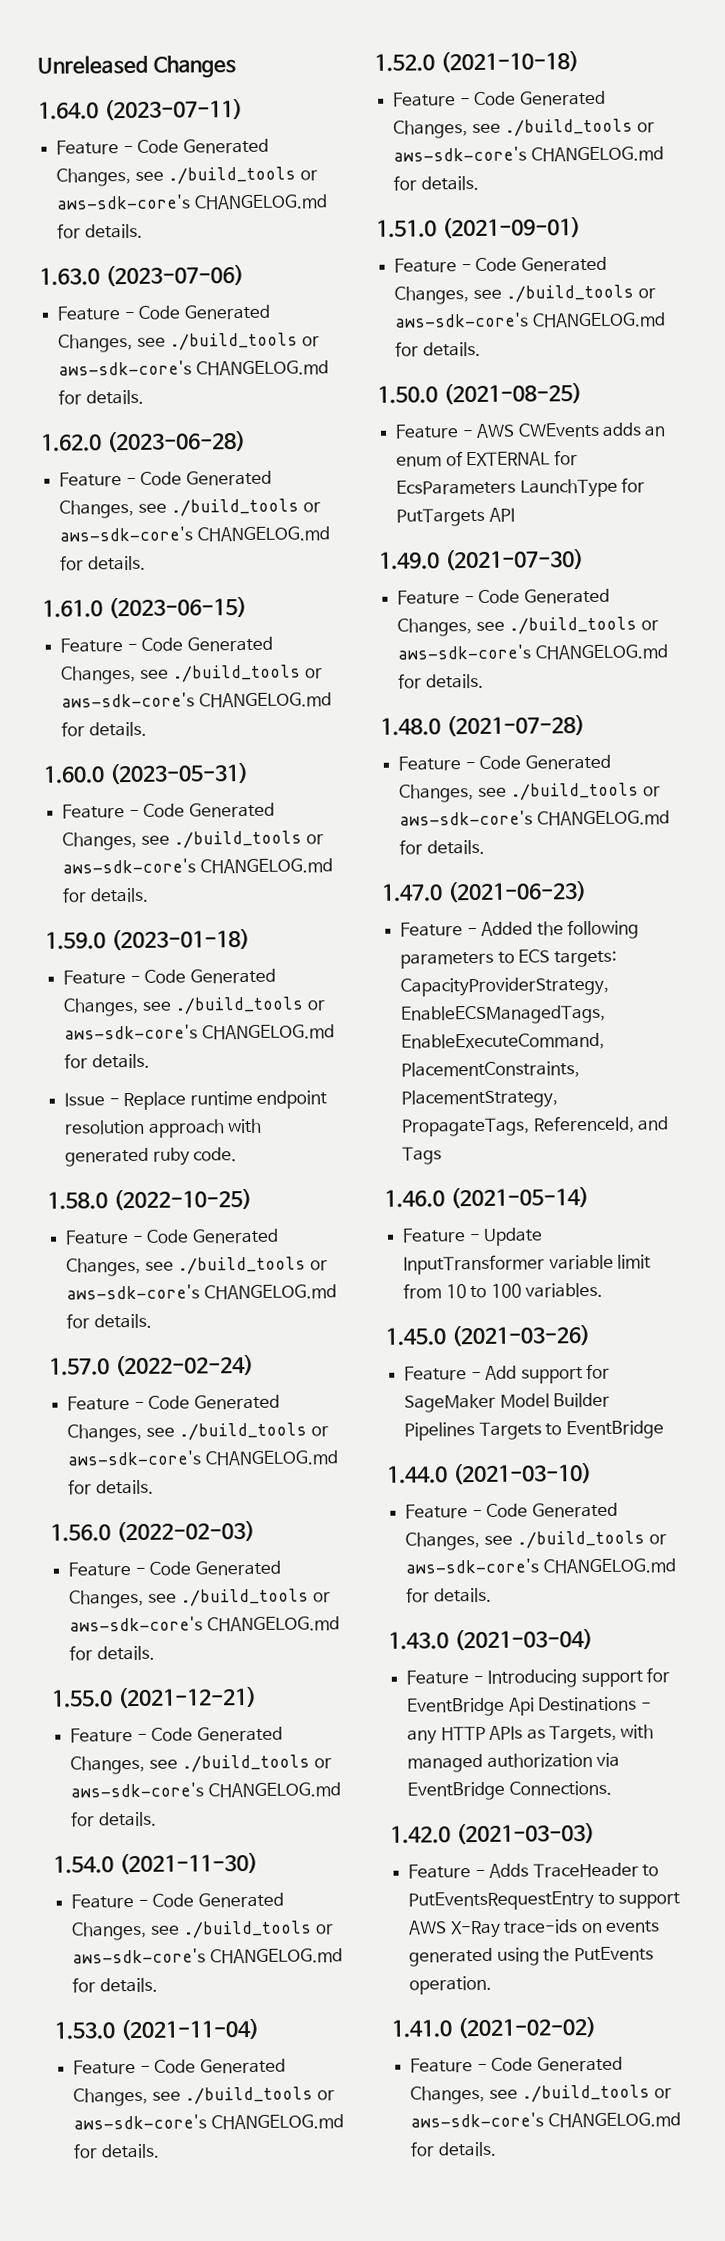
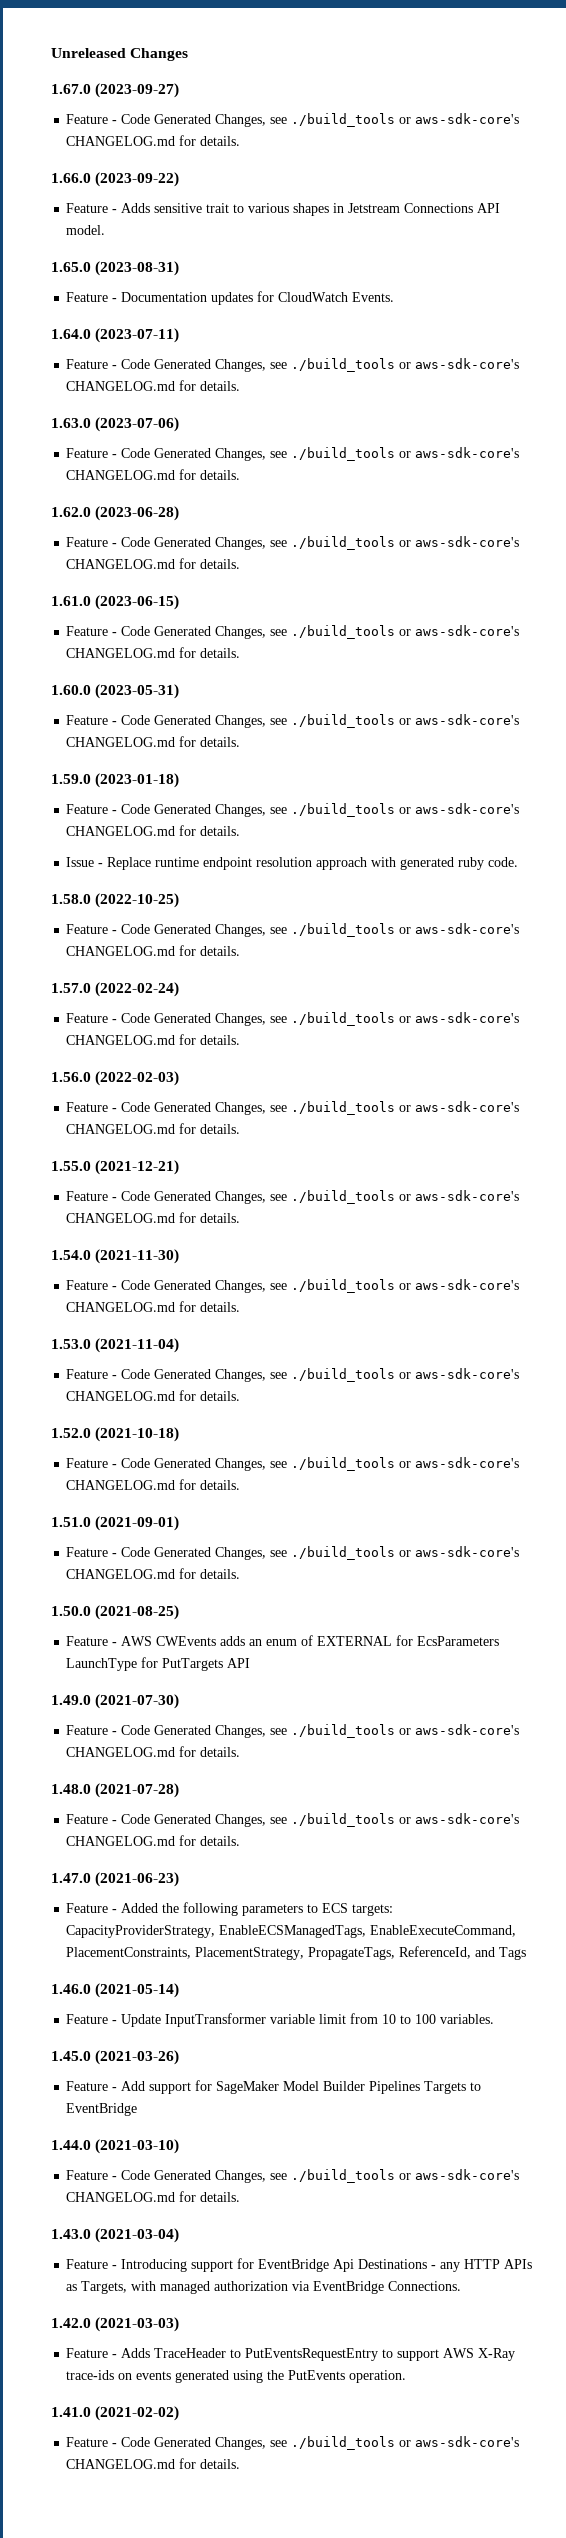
(237, 66) none -> [51,83,180,98] [66,113,520,127] [66,135,241,146] [51,172,180,187] [66,203,501,216] [66,225,106,235] [51,261,180,276] [66,291,395,305] // 1.67.0 (2023-09-27) // Feature - Code Generated Changes, see ./build_tools or aws-sdk-core's CHANGELOG.md for details. // 1.66.0 (2023-09-22) // Feature - Adds sensitive trait to various shapes in Jetstream Connections API model. // 1.65.0 (2023-08-31) // Feature - Documentation updates for CloudWatch Events.

